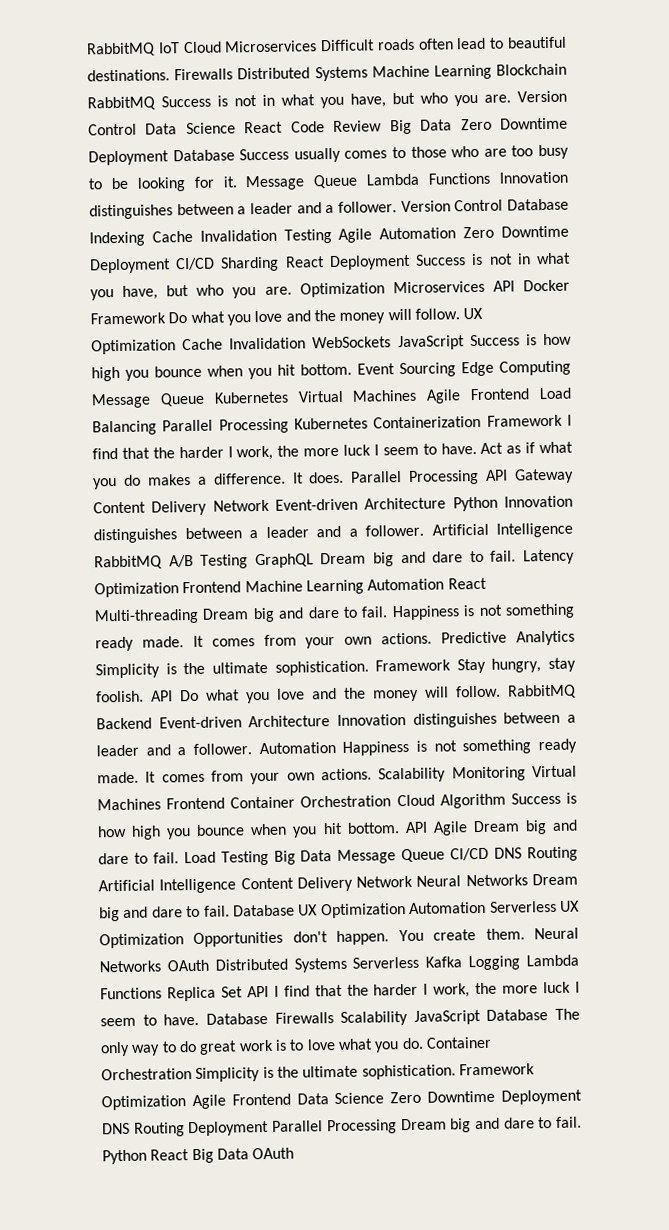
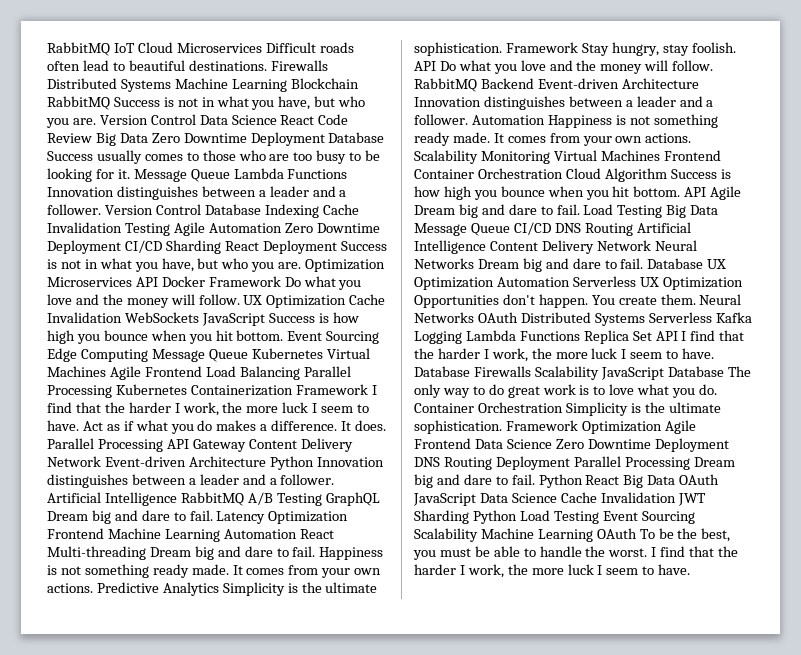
(295, 1153) none -> [413,492,706,506] [414,510,695,524] [414,528,731,542] [413,546,739,560] [414,564,691,578] JavaScript Data Science Cache Invalidation JWT Sharding Python Load Testing Event Sourcing Scalability Machine Learning OAuth To be the best, you must be able to handle the worst. I find that the harder I work, the more luck I seem to have.

